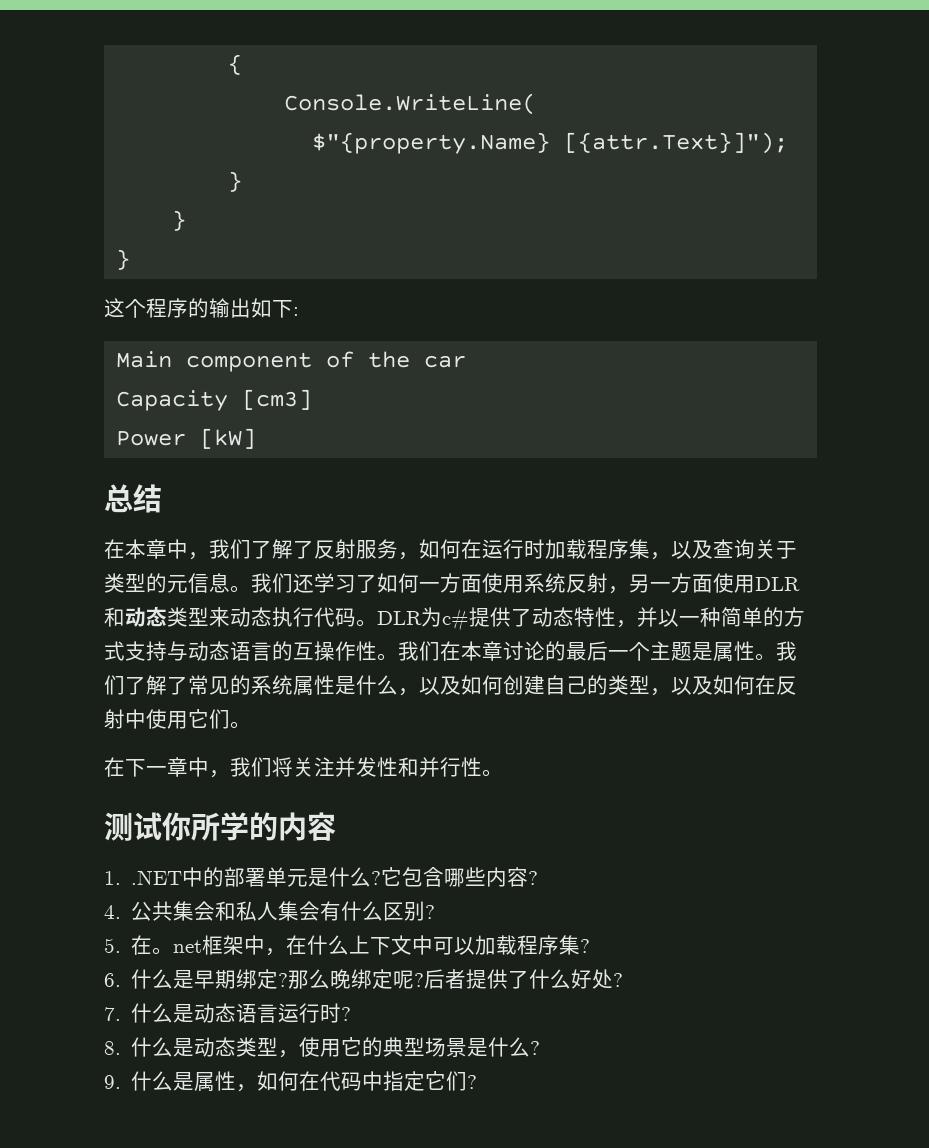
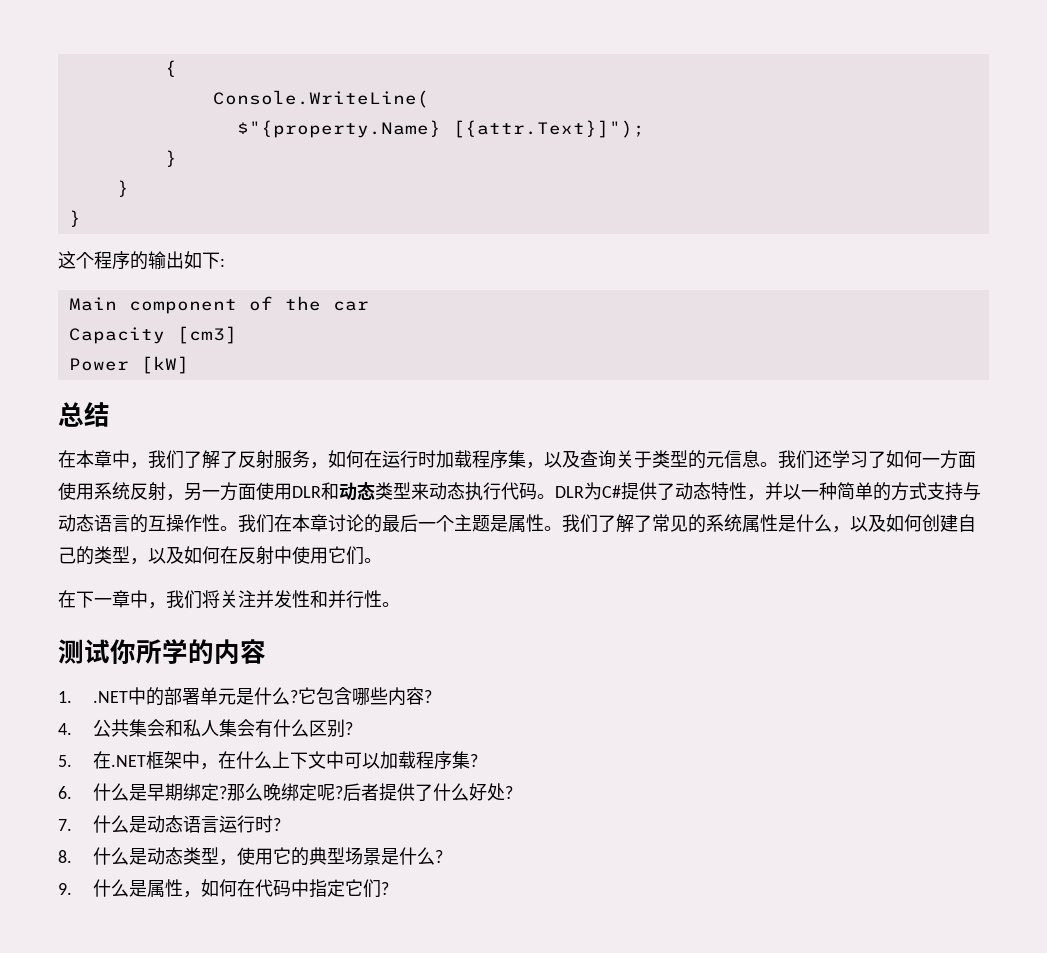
[442,608,469,631] c# -> [602,485,621,498] C#
[152,940,203,955] 。net -> [111,755,147,767] .NET

